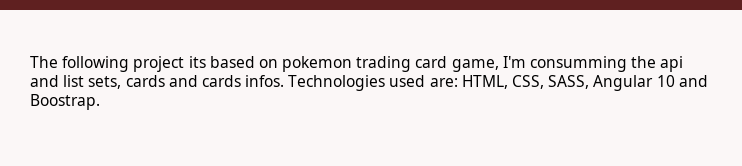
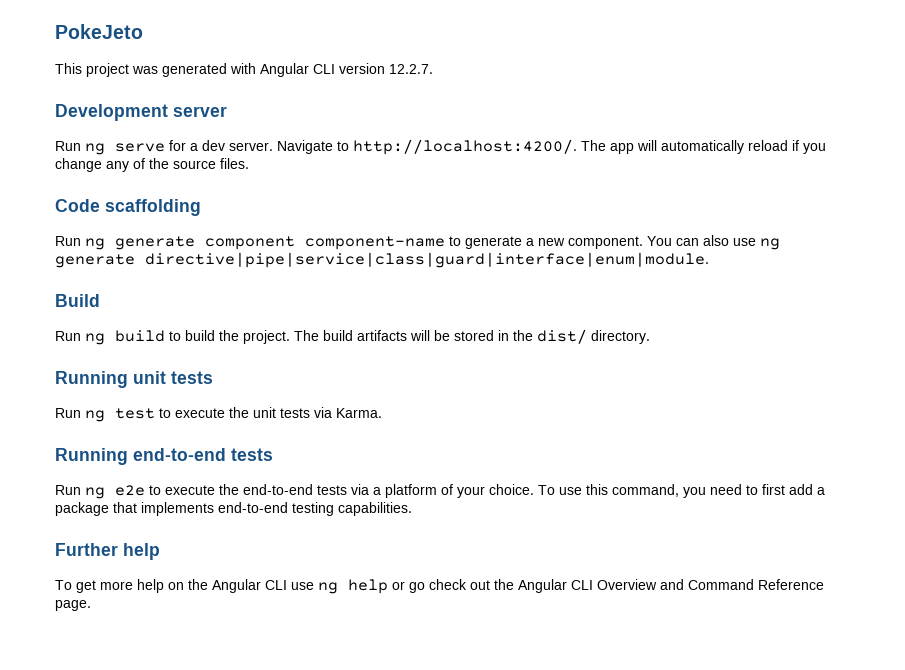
[30,56,684,72] [30,75,708,91] [30,94,100,110] The following project its based on pokemon trading card game, I'm consumming the api and list sets, cards and cards infos. Technologies used are: HTML, CSS, SASS, Angular 10 and Boostrap. -> [55,24,143,39] [55,63,433,77] [55,104,227,121] [55,139,826,155] [55,158,249,172] [55,199,201,216] [55,235,780,250] [55,252,709,268] [55,294,100,307] [55,329,650,345] [55,371,213,388] [55,407,382,422] [55,448,273,465] [55,484,825,499] [55,502,412,516] [55,543,160,560] [55,579,824,594] [55,600,91,611] PokeJeto // This project was generated with Angular CLI version 12.2.7. // Development server // Run ng serve for a dev server. Navigate to http://localhost:4200/. The app will automatically reload if you change any of the source files. // Code scaffolding // Run ng generate component component-name to generate a new component. You can also use ng generate directive|pipe|service|class|guard|interface|enum|module. // Build // Run ng build to build the project. The build artifacts will be stored in the dist/ directory. // Running unit tests // Run ng test to execute the unit tests via Karma. // Running end-to-end tests // Run ng e2e to execute the end-to-end tests via a platform of your choice. To use this command, you need to first add a package that implements end-to-end testing capabilities. // Further help // To get more help on the Angular CLI use ng help or go check out the Angular CLI Overview and Command Reference page.

